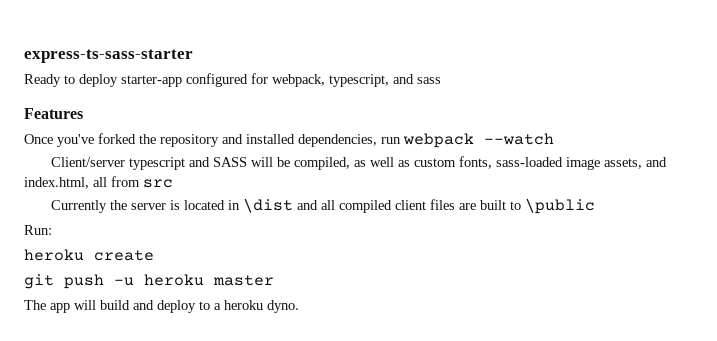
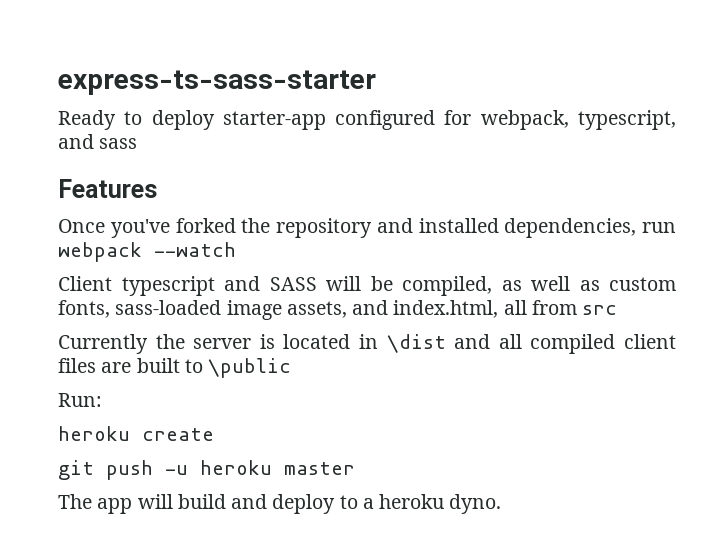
[50,157,125,167] Client/server -> [58,276,112,291] Client

